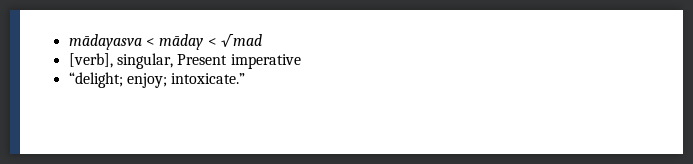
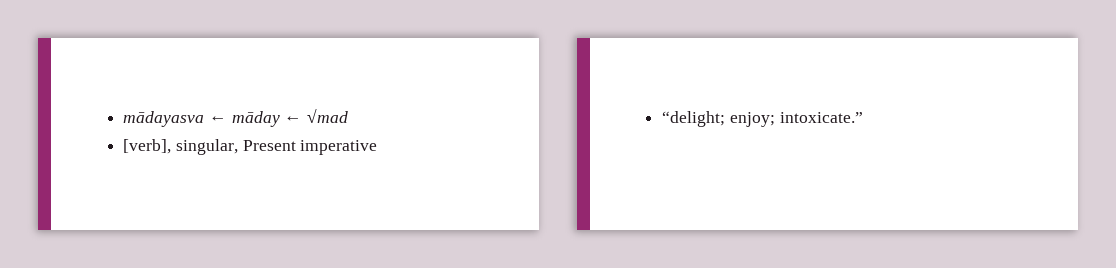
[145,34,217,50] < māday < -> [208,111,303,127] ← māday ←

